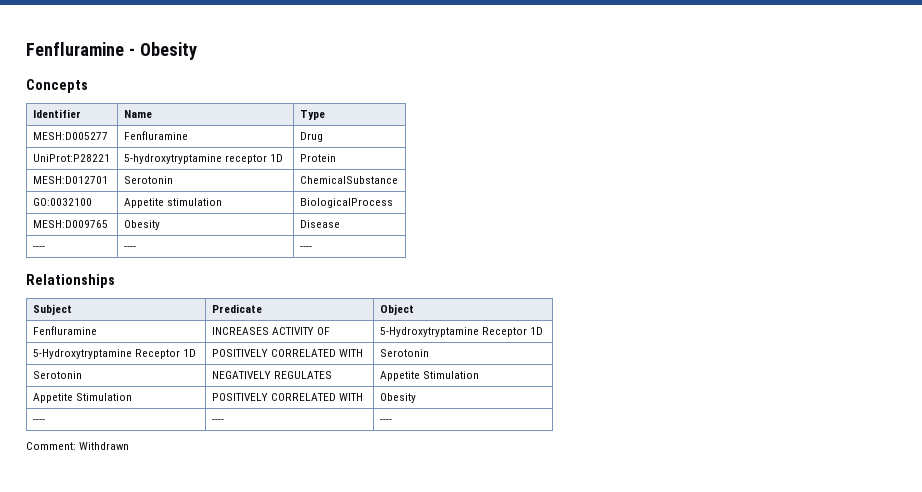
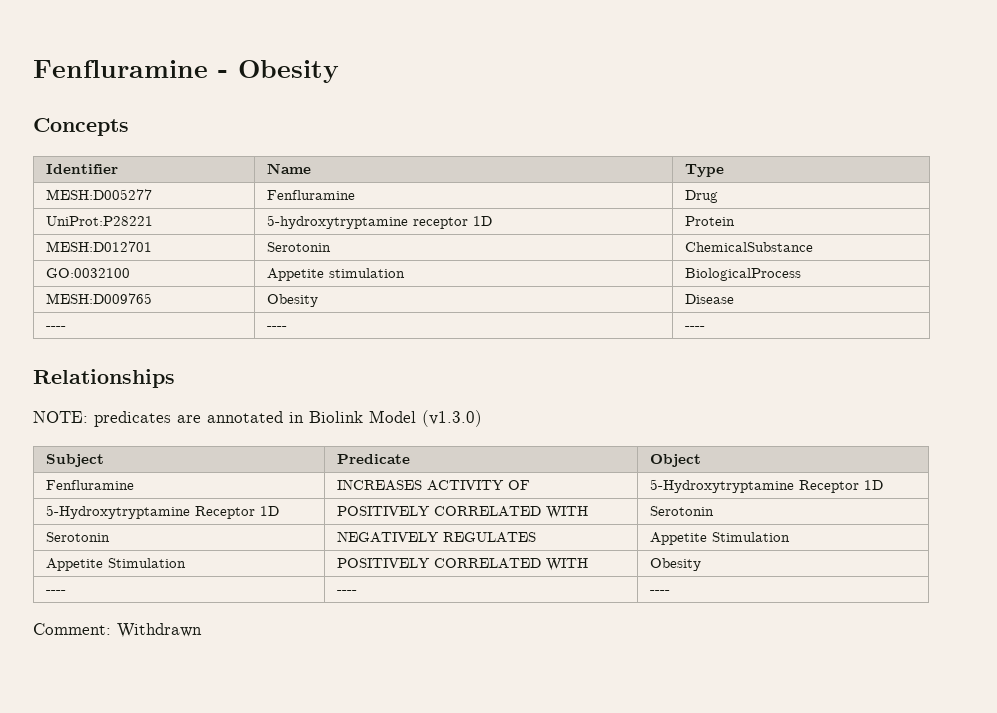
(115, 281) none -> [33,410,482,427] // NOTE: predicates are annotated in Biolink Model (v1.3.0)

